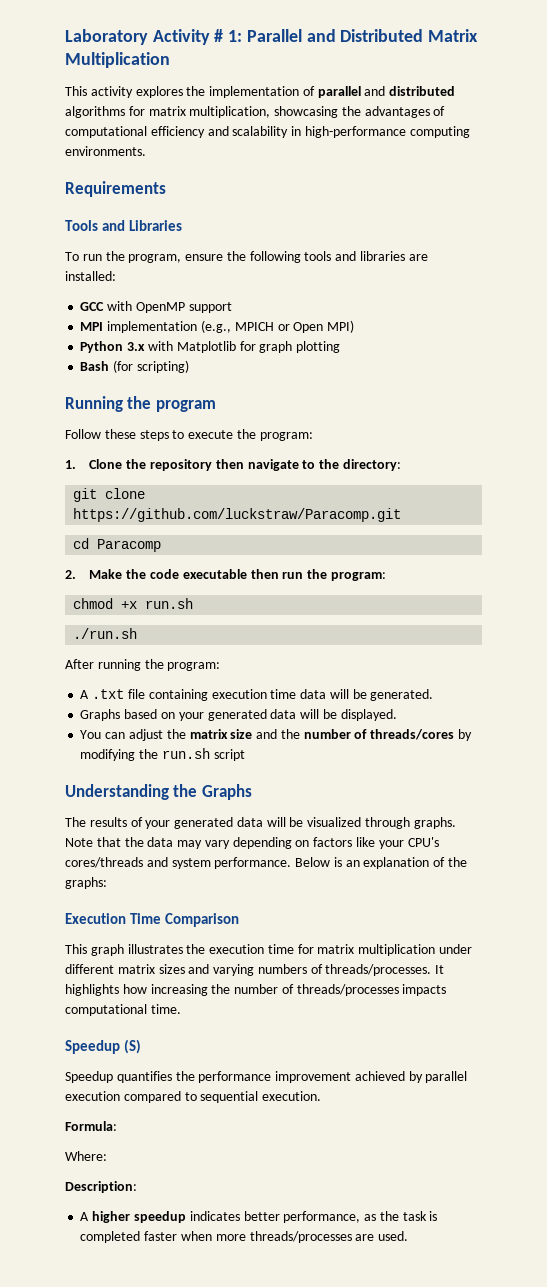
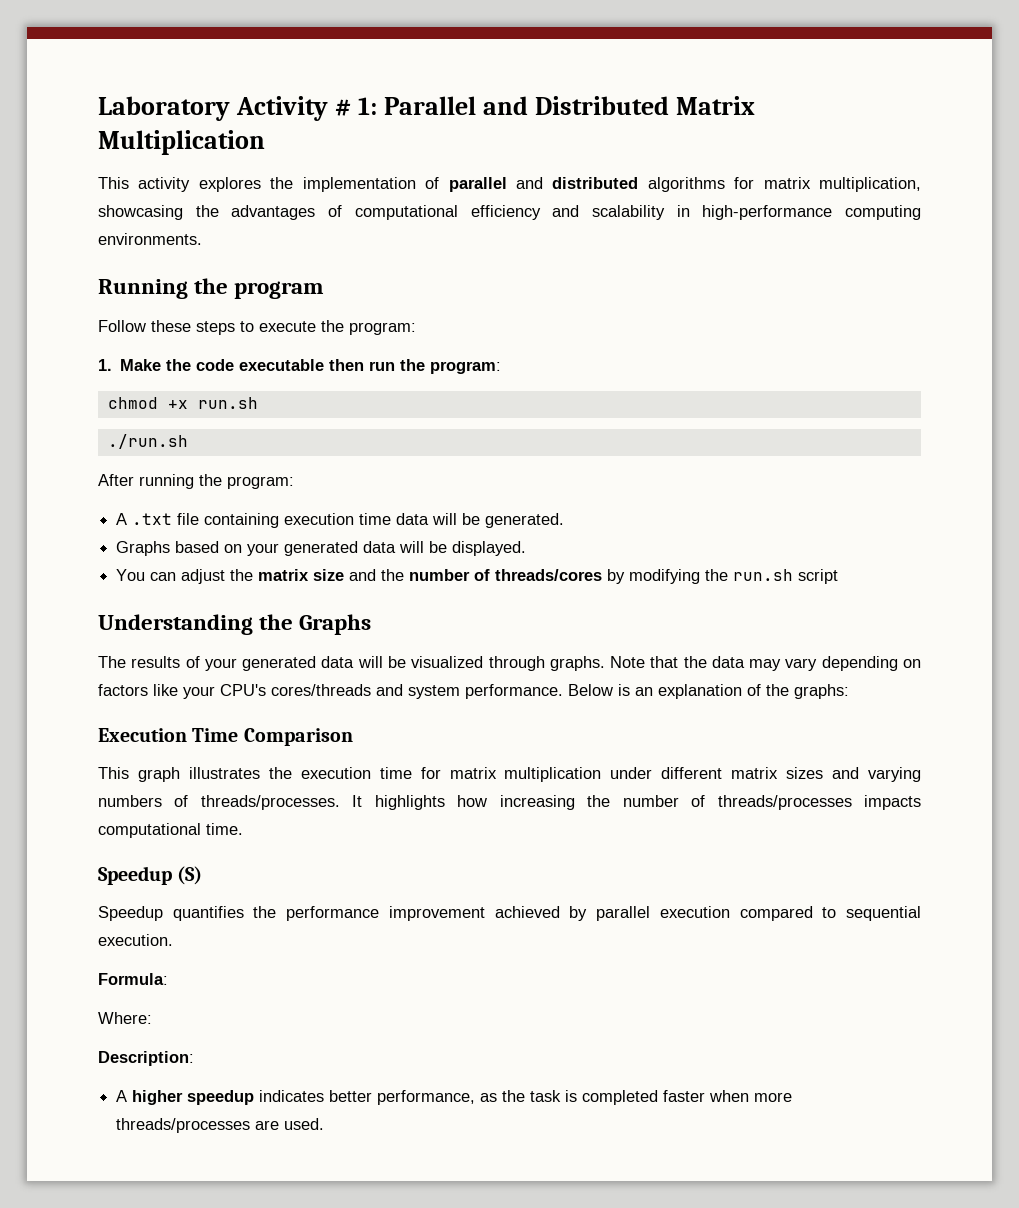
[65,181,166,197] [65,220,183,231] [65,251,428,263] [65,271,116,281] [80,301,232,313] [80,320,355,333] [80,341,341,353] [80,360,189,373] // Requirements // Tools and Libraries // To run the program, ensure the following tools and libraries are installed: // GCC with OpenMP support // MPI implementation (e.g., MPICH or Open MPI) // Python 3.x with Matplotlib for graph plotting // Bash (for scripting) -> (202, 239) none
[89,459,401,471] [73,488,146,502] [73,508,402,522] [73,538,162,552] [65,570,76,579] Clone the repository then navigate to the directory: // git clone https://github.com/luckstraw/Paracomp.git // cd Paracomp // 2. -> (112, 365) none

